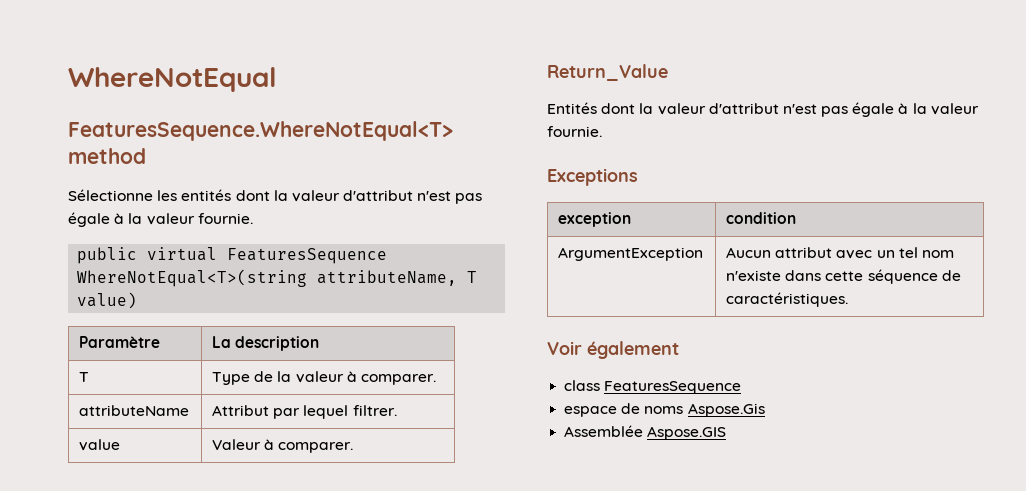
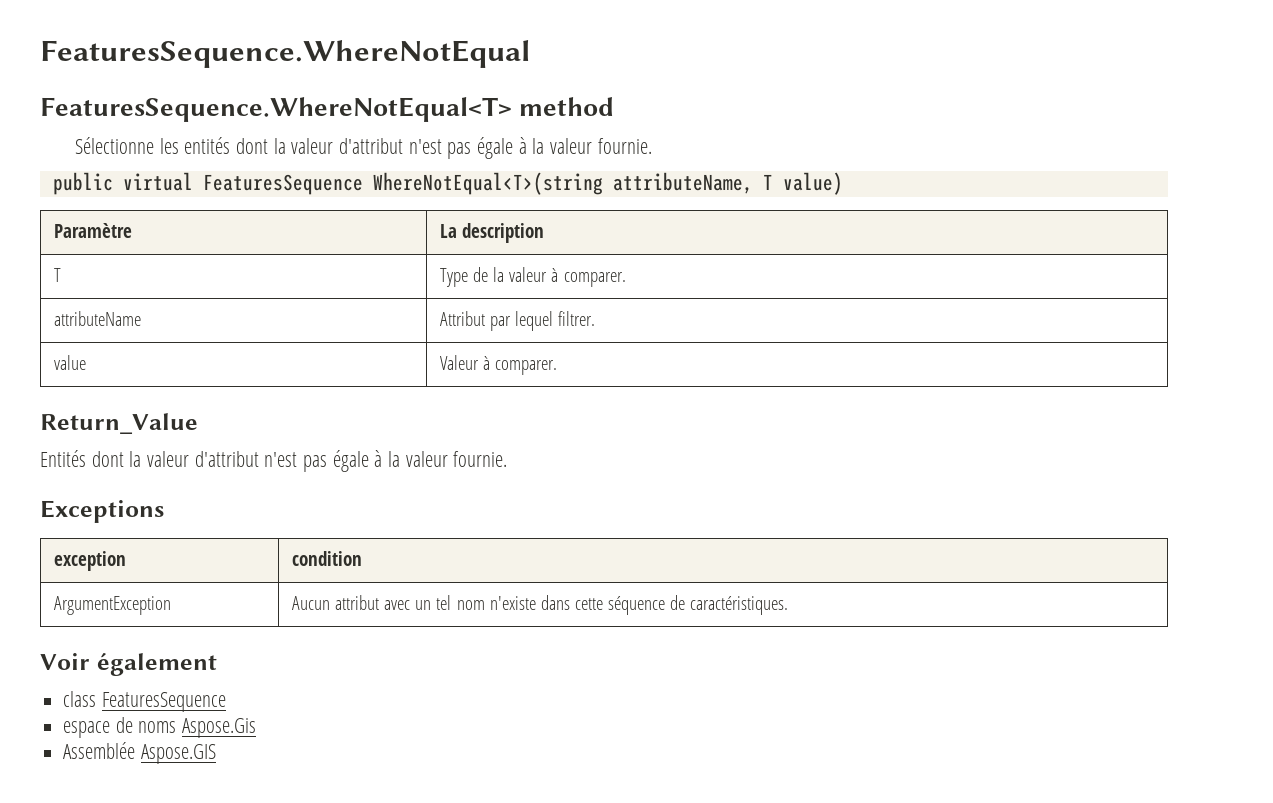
[68,67,277,92] WhereNotEqual -> [40,40,530,68] FeaturesSequence.WhereNotEqual

